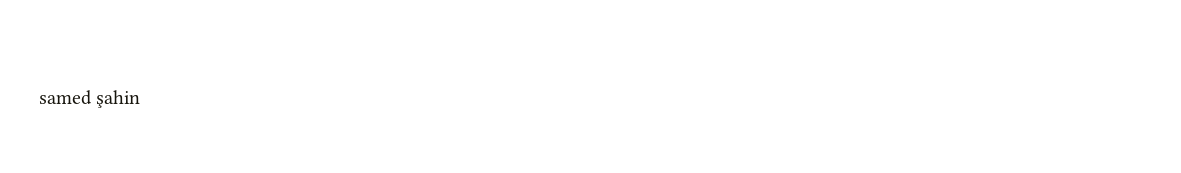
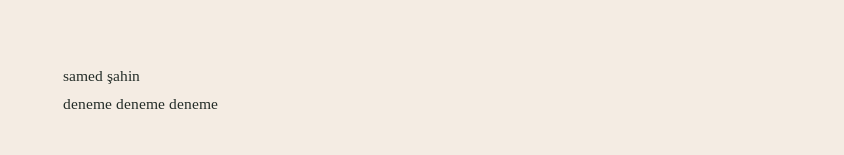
(141, 99) none -> [63,99,219,109] // deneme deneme deneme

